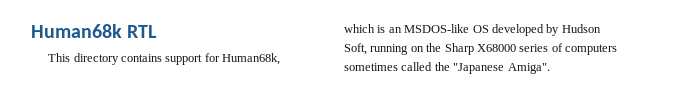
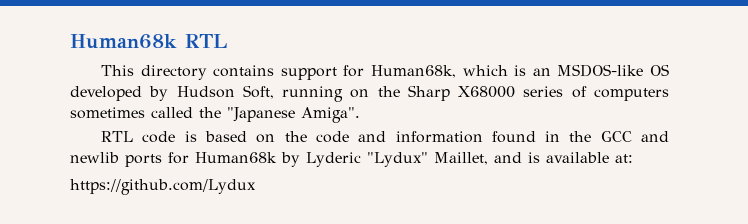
(550, 68) none -> [101,131,670,143] [70,152,633,167] [70,179,256,195] // RTL code is based on the code and information found in the GCC and newlib ports for Human68k by Lyderic "Lydux" Maillet, and is available at: // https://github.com/Lydux

